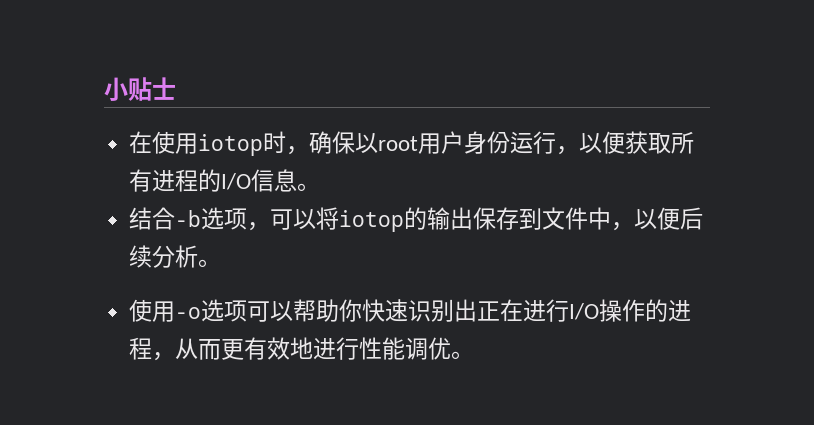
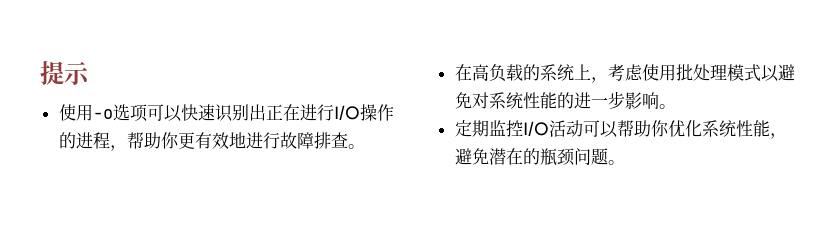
[104,77,176,101] [129,131,695,156] [129,169,321,192] [129,207,704,232] [129,245,222,268] 小贴士 // 在使用iotop时，确保以root用户身份运行，以便获取所有进程的I/O信息。 // 结合-b选项，可以将iotop的输出保存到文件中，以便后续分析。 -> [40,61,90,85] 提示
[293,299,363,322] 帮助你 -> (182, 113) none
[175,338,222,360] 从而 -> [126,132,179,149] 帮助你
[359,337,452,360] 性能调优 -> [279,132,365,149] [454,64,795,83] [454,91,676,109] [454,120,787,139] [454,148,608,166] 故障排查。 // 在高负载的系统上，考虑使用批处理模式以避免对系统性能的进一步影响。 // 定期监控I/O活动可以帮助你优化系统性能，避免潜在的瓶颈问题

